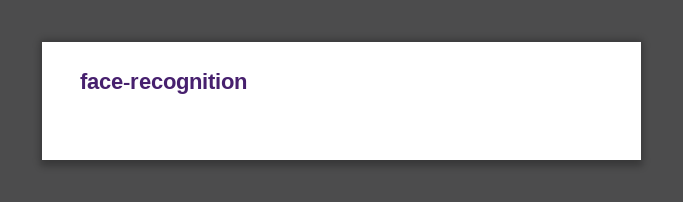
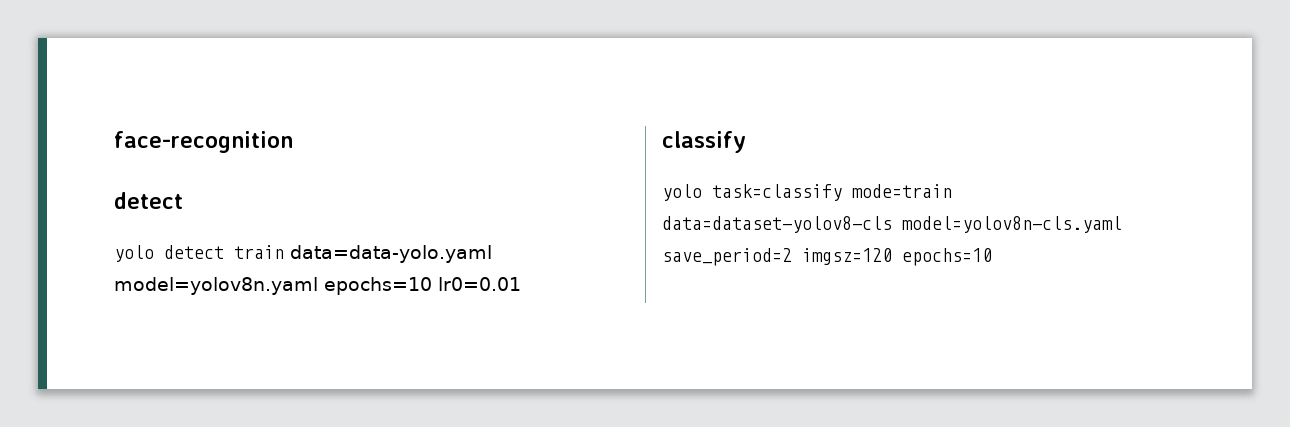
(247, 83) none -> [114,192,183,209] [114,245,492,263] [114,277,521,295] [662,131,746,153] [662,184,952,201] [662,216,1122,233] [662,248,992,266] // detect // yolo detect train data=data-yolo.yaml model=yolov8n.yaml epochs=10 lr0=0.01 // classify // yolo task=classify mode=train data=dataset-yolov8-cls model=yolov8n-cls.yaml save_period=2 imgsz=120 epochs=10

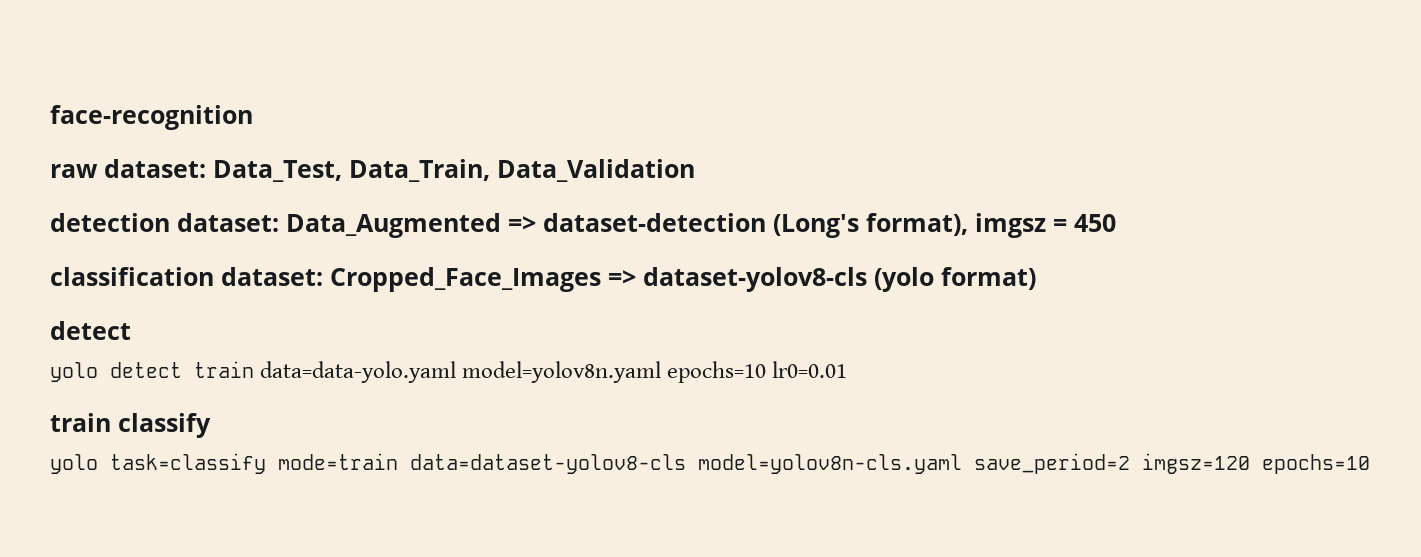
(293, 142) none -> [50,159,695,182] [50,213,1116,238] [50,267,1036,292] // raw dataset: Data_Test, Data_Train, Data_Validation // detection dataset: Data_Augmented => dataset-detection (Long's format), imgsz = 450 // classification dataset: Cropped_Face_Images => dataset-yolov8-cls (yolo format)
(521, 284) none -> [50,413,111,432] train

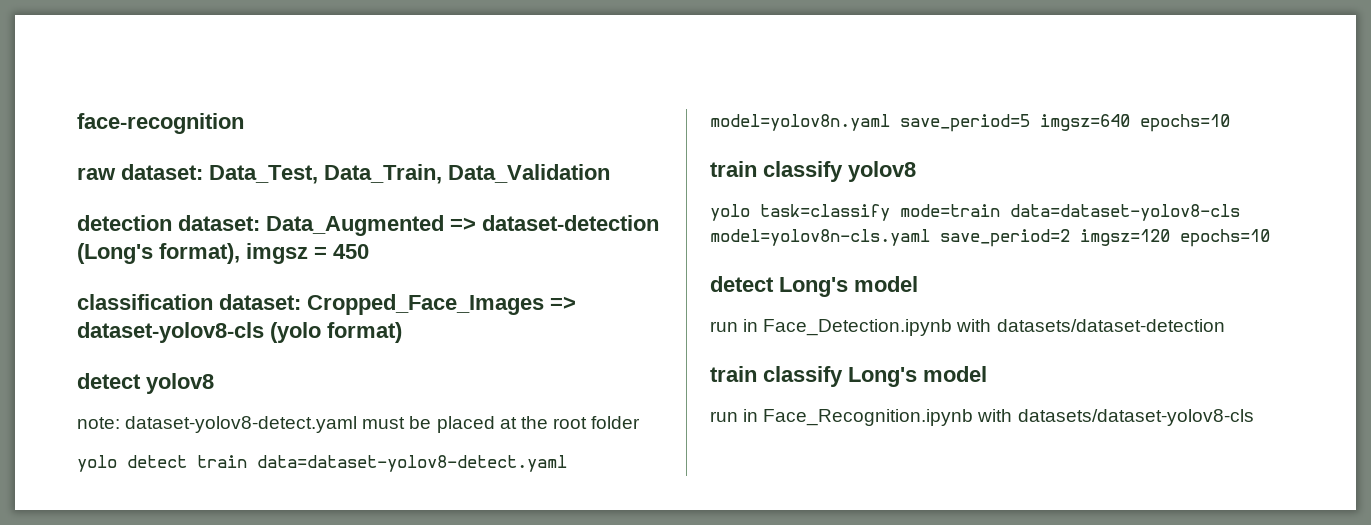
(131, 330) none -> [146,373,214,394] [77,416,641,433] yolov8 // note: dataset-yolov8-detect.yaml must be placed at the root folder
[260,361,848,383] [50,413,211,438] data=data-yolo.yaml model=yolov8n.yaml epochs=10 lr0=0.01 // train classify -> [257,455,567,472] [710,114,1230,132] [710,161,916,182] data=dataset-yolov8-detect.yaml model=yolov8n.yaml save_period=5 imgsz=640 epochs=10 // train classify yolov8
(1370, 464) none -> [710,276,918,297] [710,319,1225,336] [710,366,987,387] [710,409,1254,426] // detect Long's model // run in Face_Detection.ipynb with datasets/dataset-detection // train classify Long's model // run in Face_Recognition.ipynb with datasets/dataset-yolov8-cls

